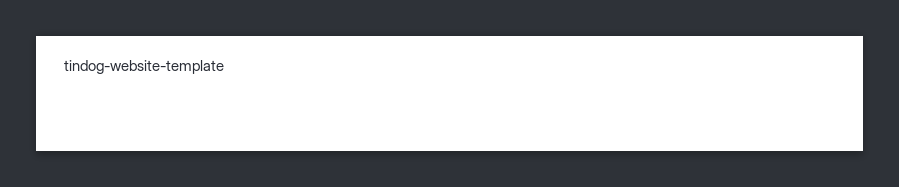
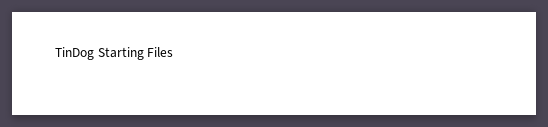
[64,60,224,74] tindog-website-template -> [55,47,174,60] TinDog Starting Files

